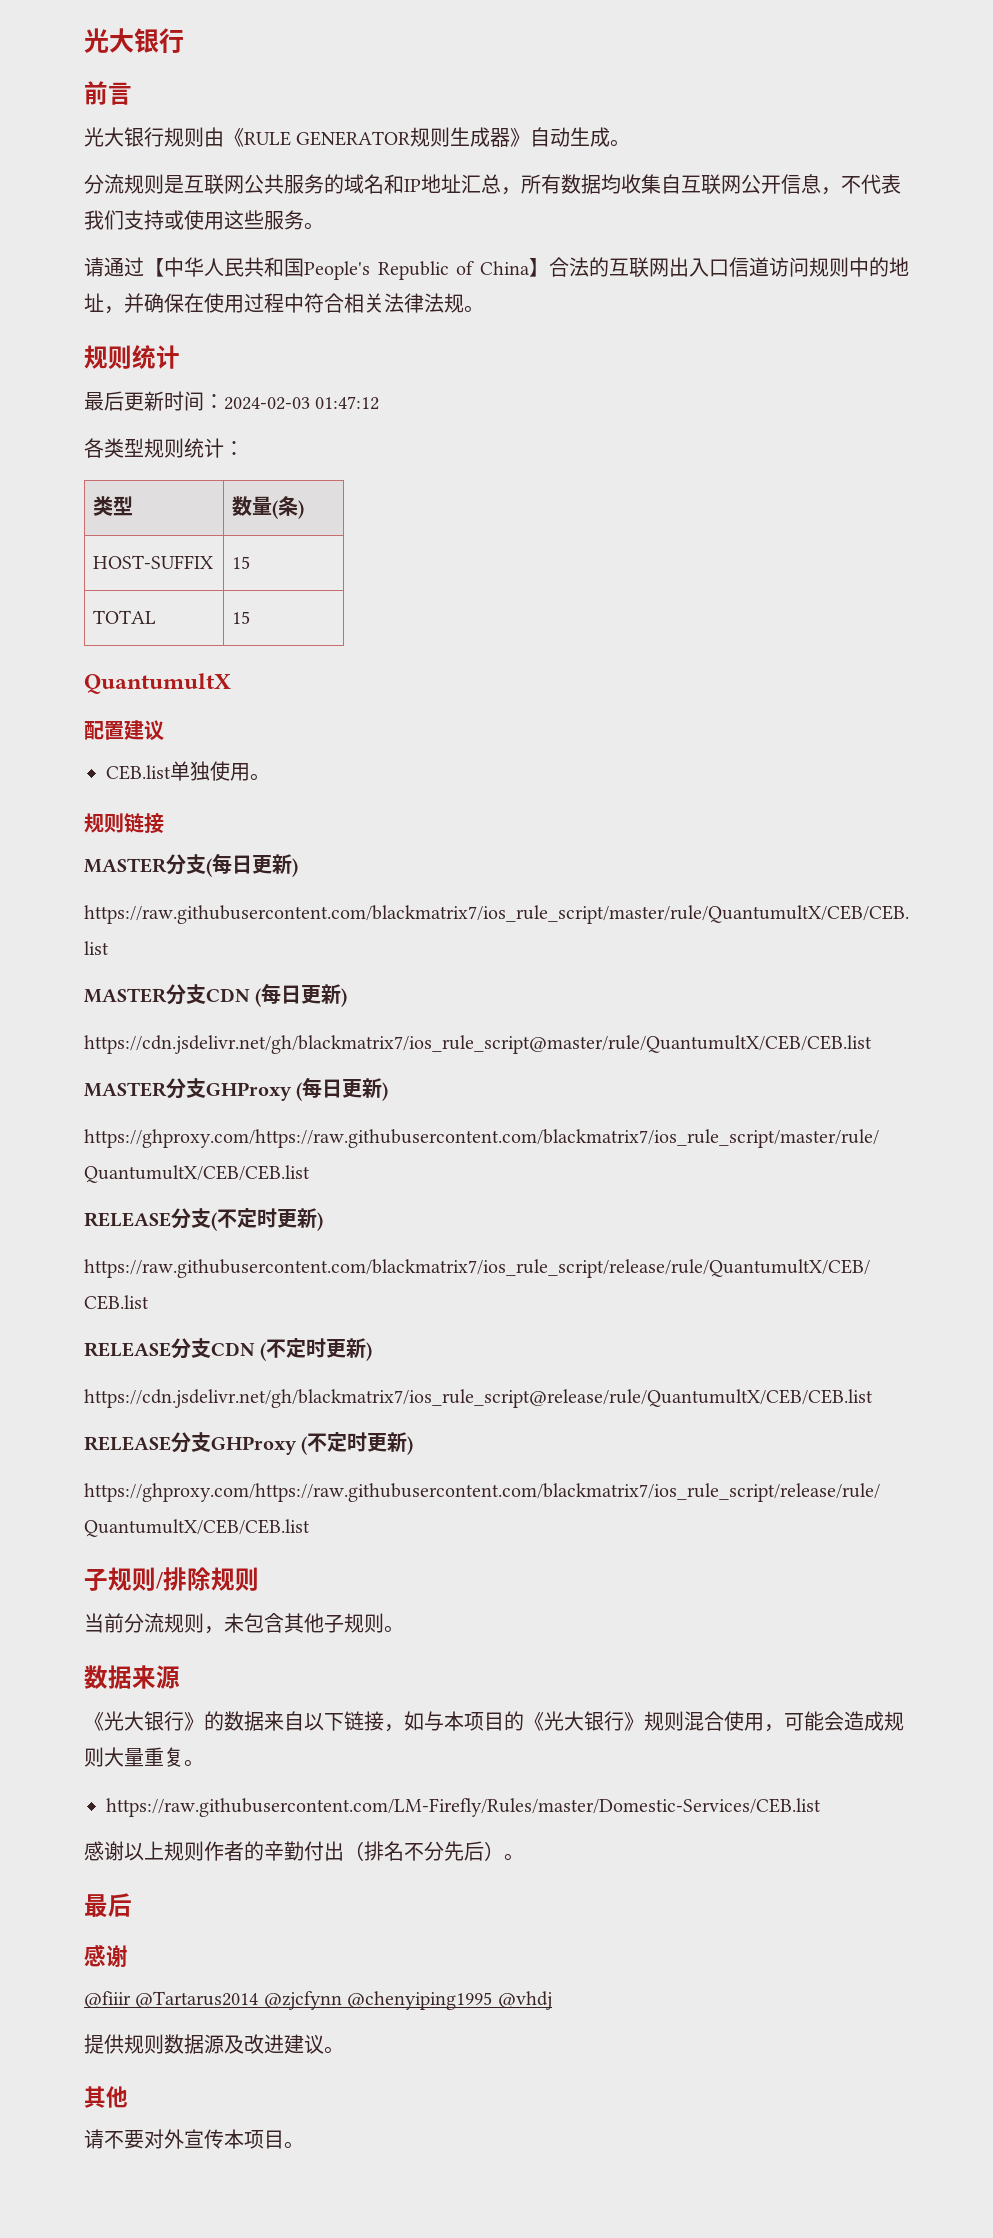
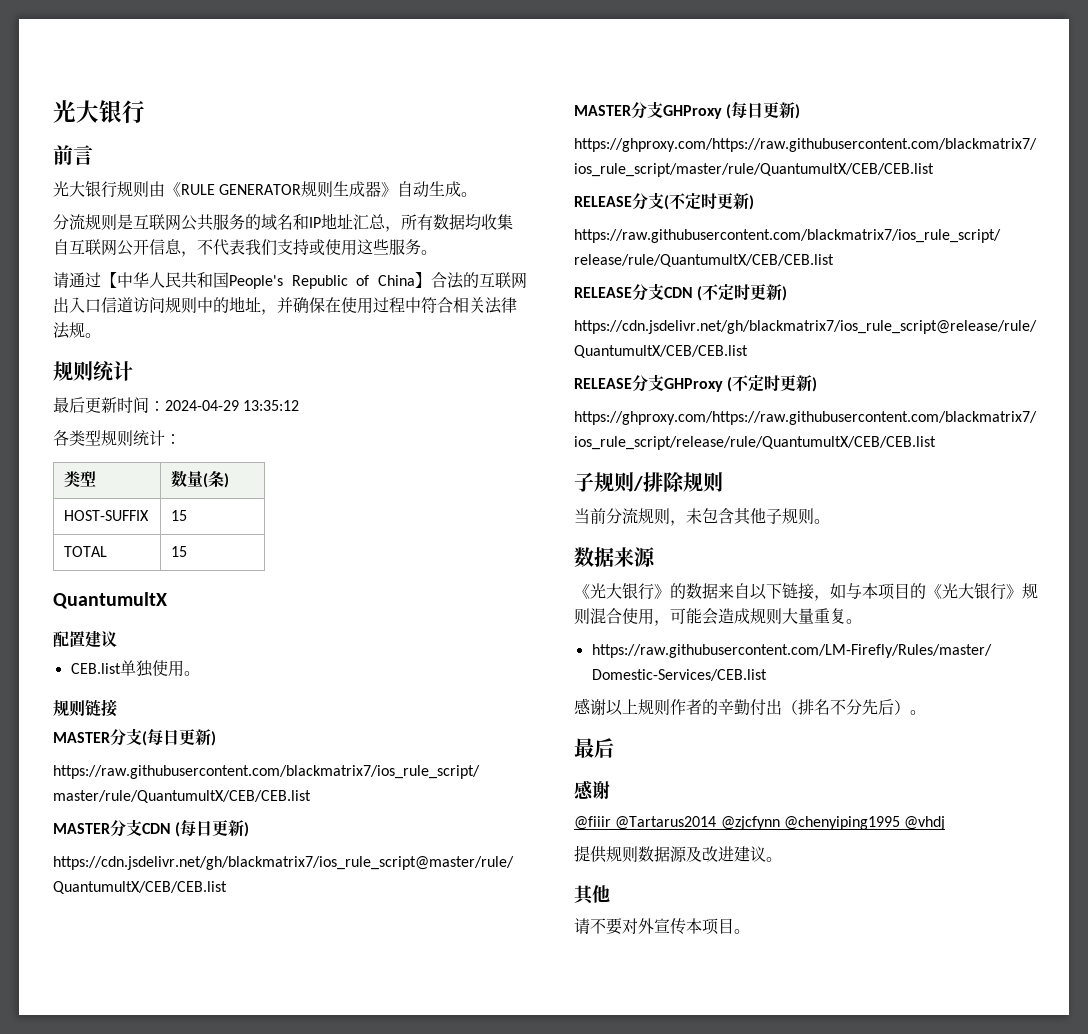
[224,396,380,410] 2024-02-03 01:47:12 -> [165,400,300,411] 2024-04-29 13:35:12

